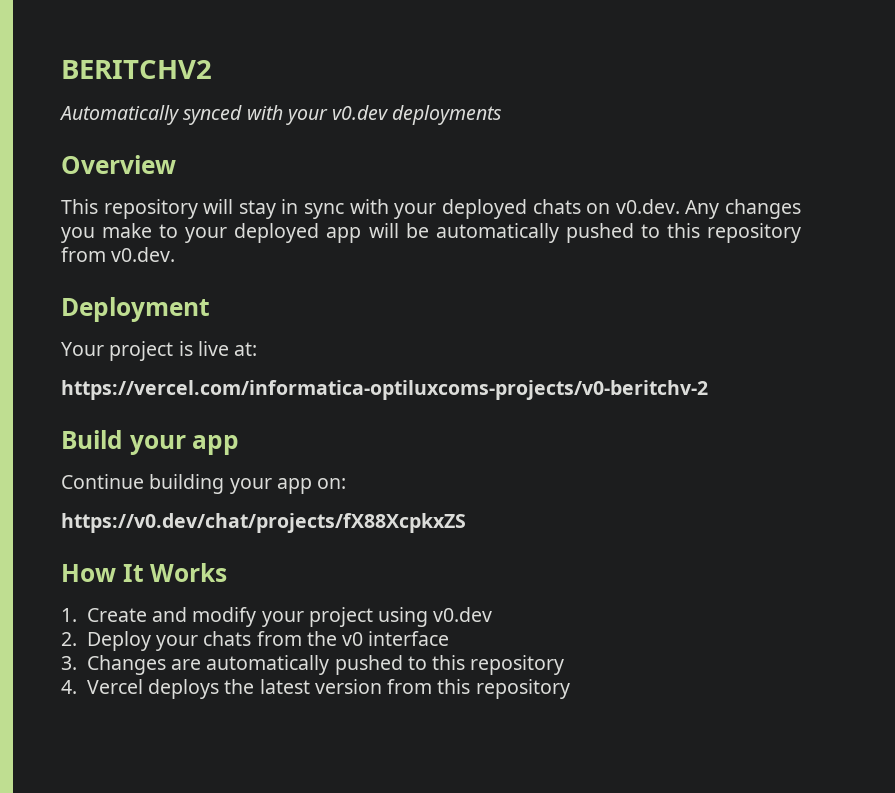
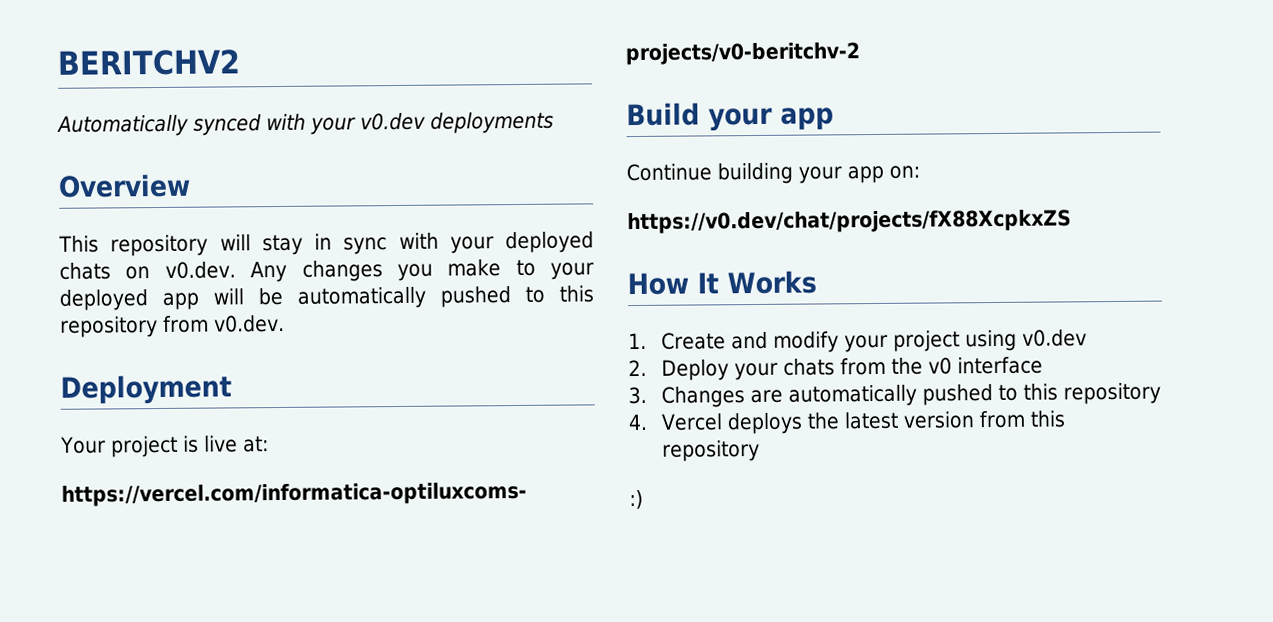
(570, 689) none -> [629,489,643,510] // :)

